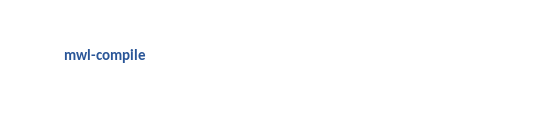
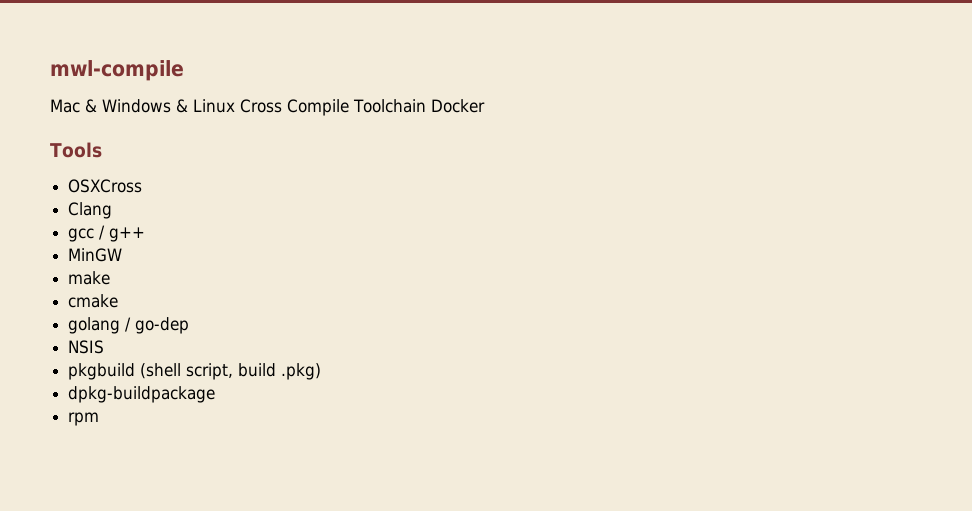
(146, 56) none -> [50,99,485,116] [50,142,102,158] [68,179,143,193] [68,202,113,219] [68,225,146,242] [68,248,123,262] [68,271,111,285] [68,294,119,308] [68,317,190,334] [68,340,105,354] [68,363,322,380] [68,386,216,403] [68,412,100,426] // Mac & Windows & Linux Cross Compile Toolchain Docker // Tools // OSXCross // Clang // gcc / g++ // MinGW // make // cmake // golang / go-dep // NSIS // pkgbuild (shell script, build .pkg) // dpkg-buildpackage // rpm

